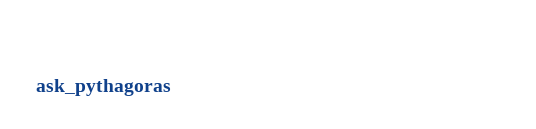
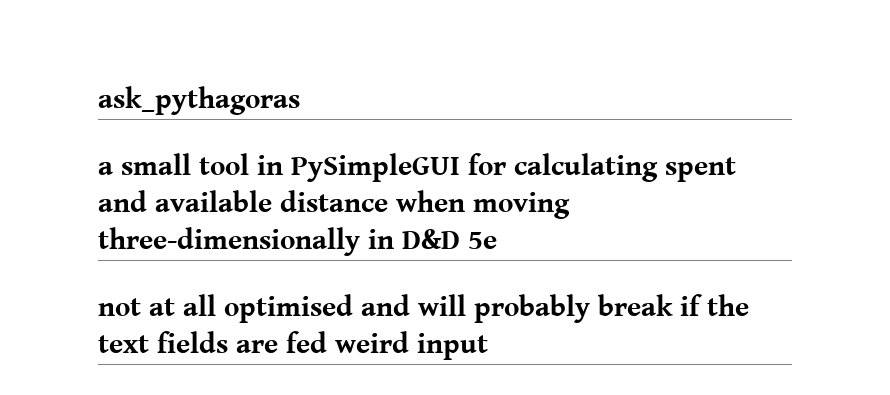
(171, 87) none -> [98,153,736,182] [98,190,570,219] [98,227,497,256] [98,294,749,323] [98,331,488,360] // a small tool in PySimpleGUI for calculating spent and available distance when moving three-dimensionally in D&D 5e // not at all optimised and will probably break if the text fields are fed weird input

